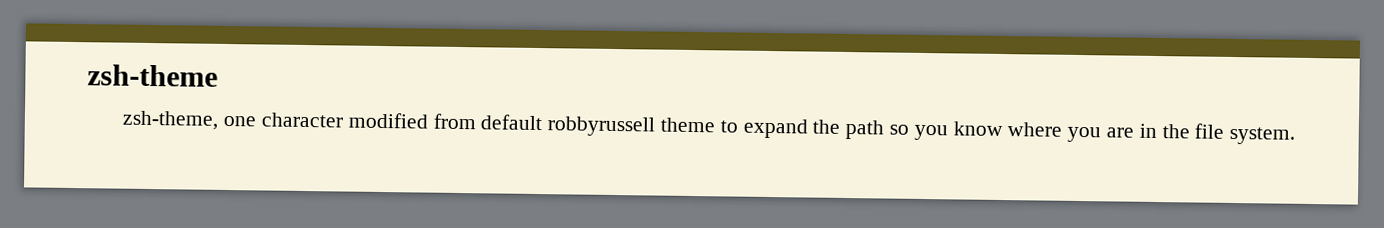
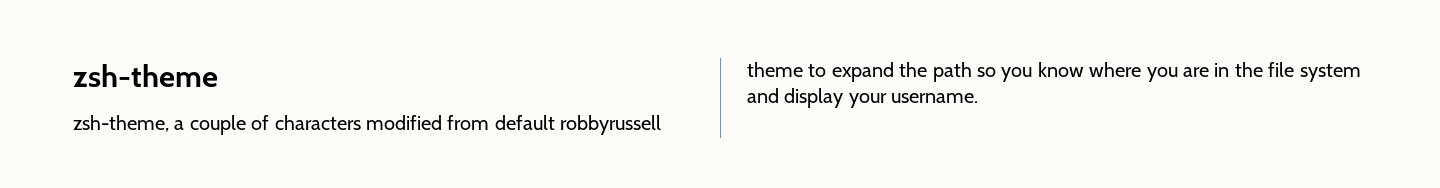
[223,112,343,128] one character -> [174,115,361,135] a couple of characters
[1229,126,1296,145] system. -> [1299,64,1361,82] [747,88,979,108] system and display your username.

